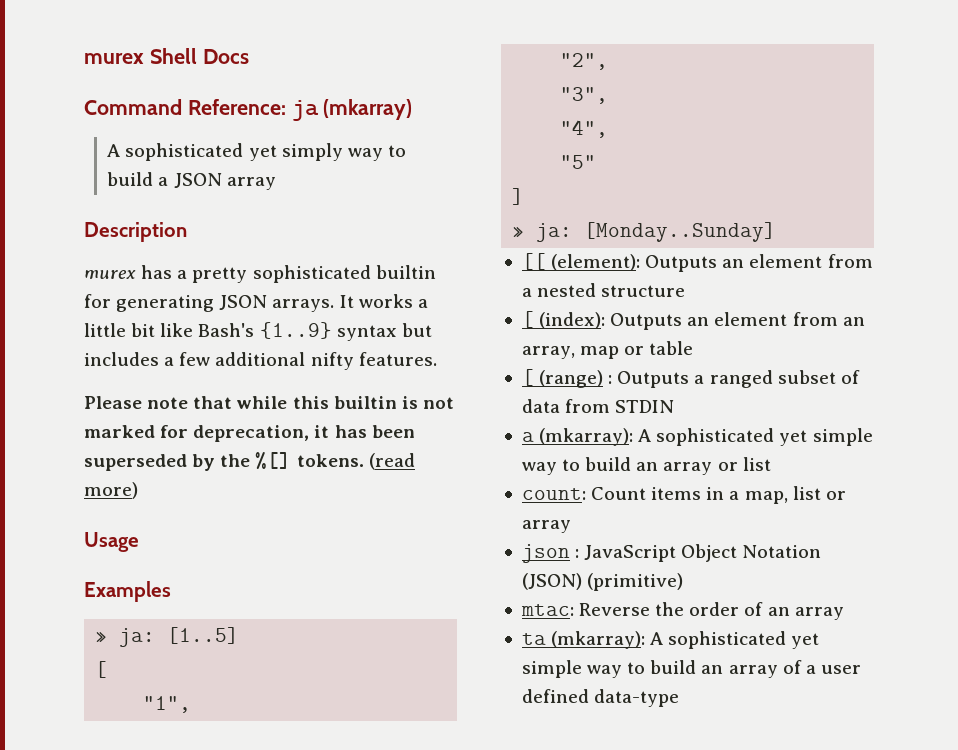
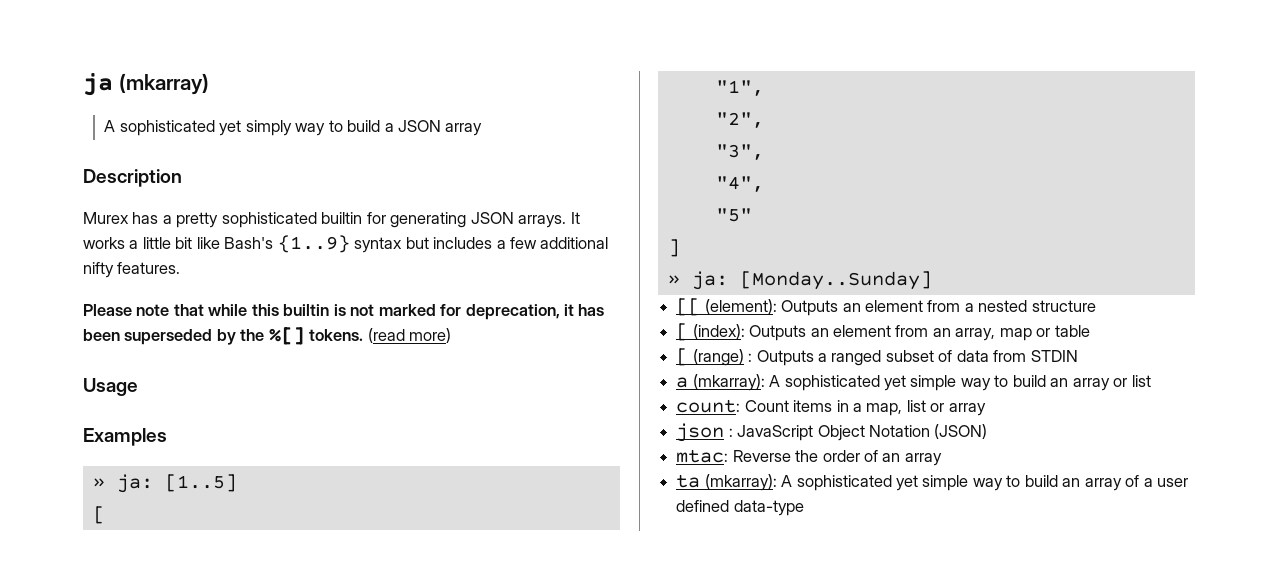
[84,48,249,64] [84,99,286,115] murex Shell Docs // Command Reference: -> (83, 84) none
[84,270,136,279] murex -> [83,212,129,224] Murex
[587,573,684,591] (primitive) -> (988, 431) none

